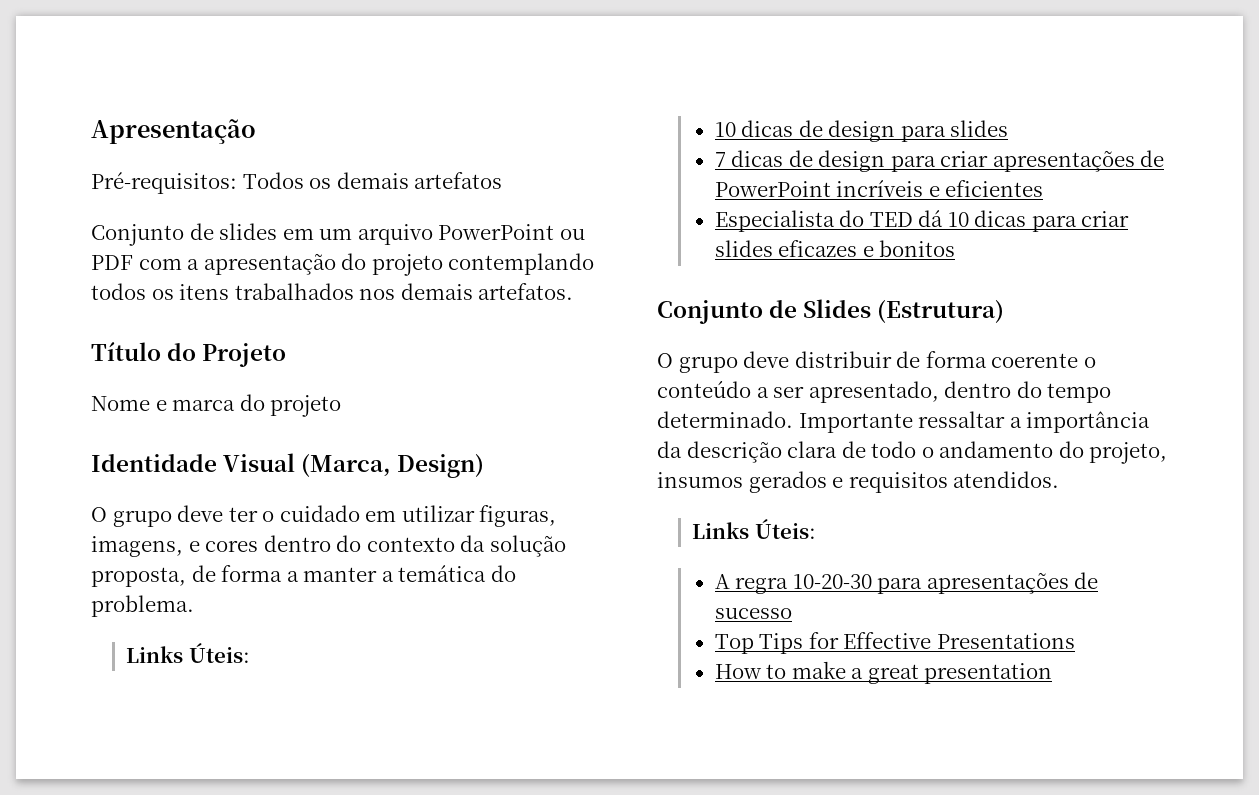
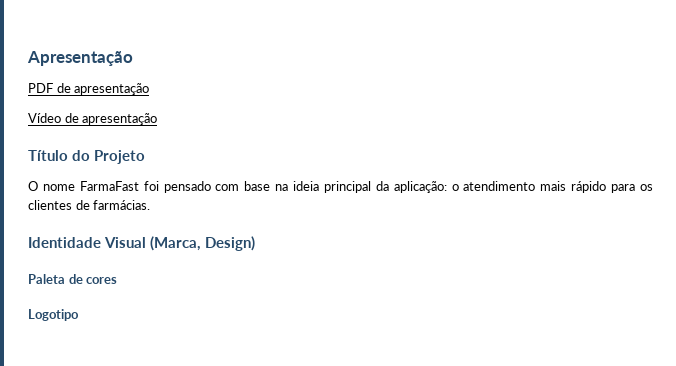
[91,172,503,194] [91,223,585,246] [91,253,595,276] [91,283,574,300] [91,342,287,367] [91,394,342,417] [91,453,485,478] [91,505,557,527] [91,535,566,557] [91,565,516,587] [91,595,194,617] [125,643,250,663] [714,120,1009,142] [714,150,1165,172] [714,180,1044,197] [714,210,1130,232] [714,240,956,257] [657,299,1005,324] [657,351,1096,373] [657,380,1112,403] [657,411,1151,433] [657,441,1168,464] [657,471,1060,493] [691,519,816,539] [714,572,1099,594] [714,608,792,619] [714,632,1075,654] [714,661,1053,684] Pré-requisitos: Todos os demais artefatos // Conjunto de slides em um arquivo PowerPoint ou PDF com a apresentação do projeto contemplando todos os itens trabalhados nos demais artefatos. // Título do Projeto // Nome e marca do projeto // Identidade Visual (Marca, Design) // O grupo deve ter o cuidado em utilizar figuras, imagens, e cores dentro do contexto da solução proposta, de forma a manter a temática do problema. // Links Úteis: // 10 dicas de design para slides // 7 dicas de design para criar apresentações de PowerPoint incríveis e eficientes // Especialista do TED dá 10 dicas para criar slides eficazes e bonitos // Conjunto de Slides (Estrutura) // O grupo deve distribuir de forma coerente o conteúdo a ser apresentado, dentro do tempo determinado. Importante ressaltar a importância da descrição clara de todo o andamento do projeto, insumos gerados e requisitos atendidos. // Links Úteis: // A regra 10-20-30 para apresentações de sucesso // Top Tips for Effective Presentations // How to make a great presentation -> [28,83,150,95] [28,113,158,125] [28,150,146,164] [28,181,653,193] [28,200,151,210] [28,236,256,251] [28,274,118,284] [28,309,79,321] PDF de apresentação // Vídeo de apresentação // Título do Projeto // O nome FarmaFast foi pensado com base na ideia principal da aplicação: o atendimento mais rápido para os clientes de farmácias. // Identidade Visual (Marca, Design) // Paleta de cores // Logotipo

